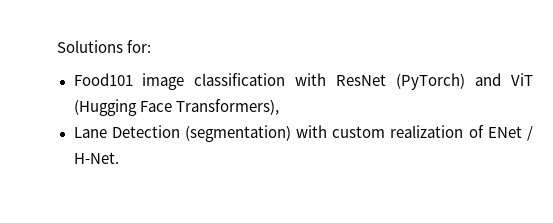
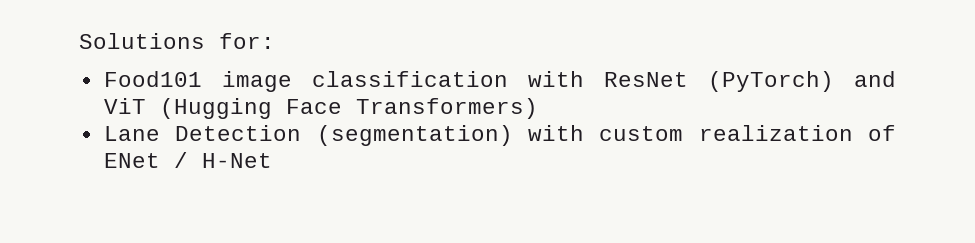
[175,99,279,115] Transformers), -> [355,98,538,119] Transformers)
[73,152,119,164] H-Net. -> [201,153,272,168] H-Net

